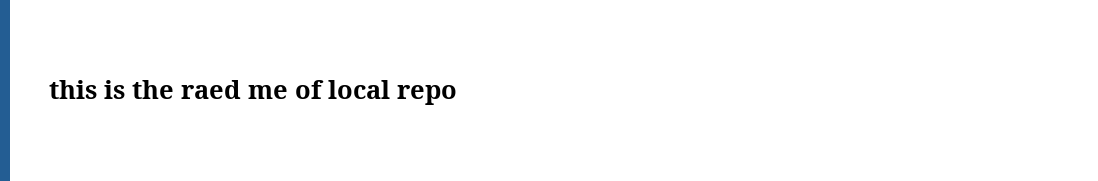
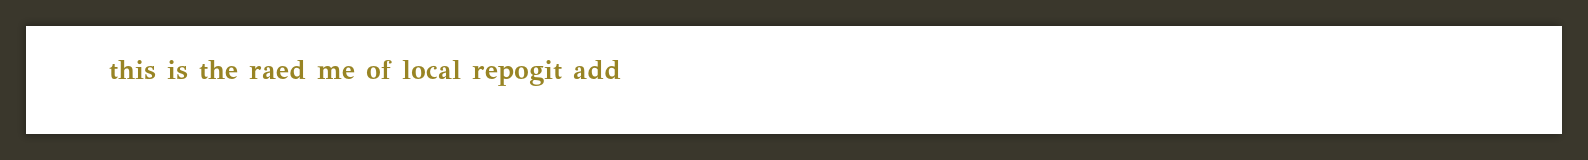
[397,85,457,105] repo -> [472,60,621,86] repogit add

